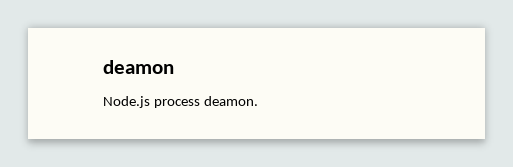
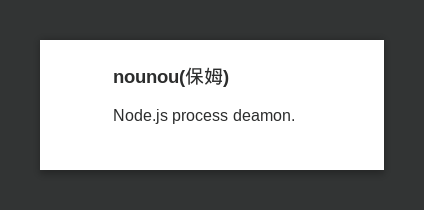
[103,60,174,74] deamon -> [113,67,229,87] nounou(保姆)

